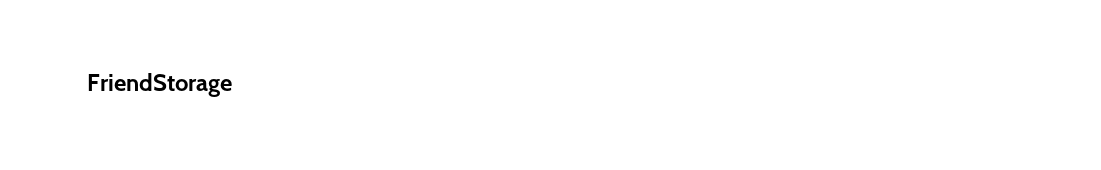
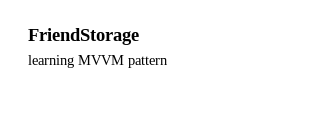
(232, 85) none -> [28,55,168,68] // learning MVVM pattern

